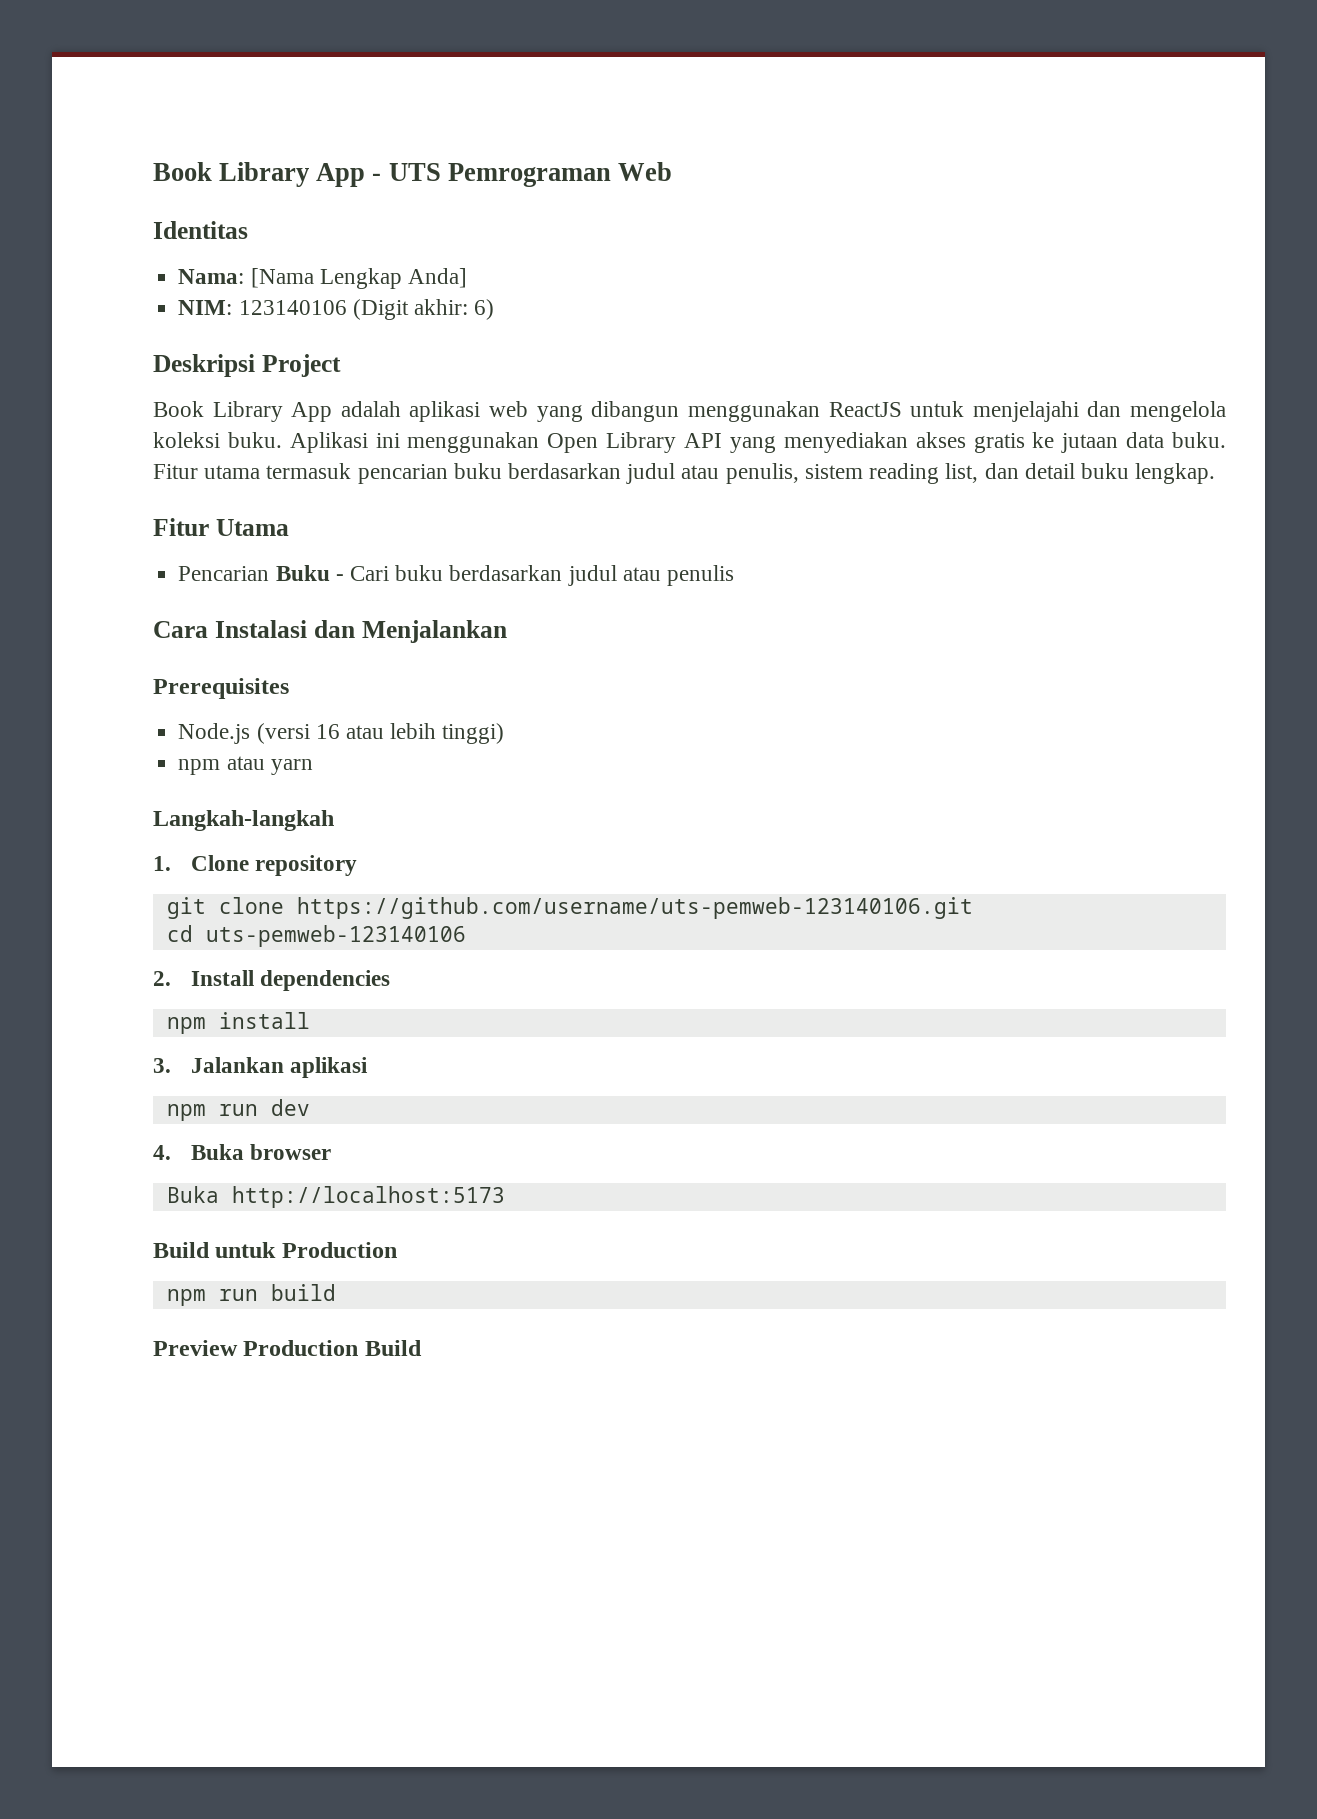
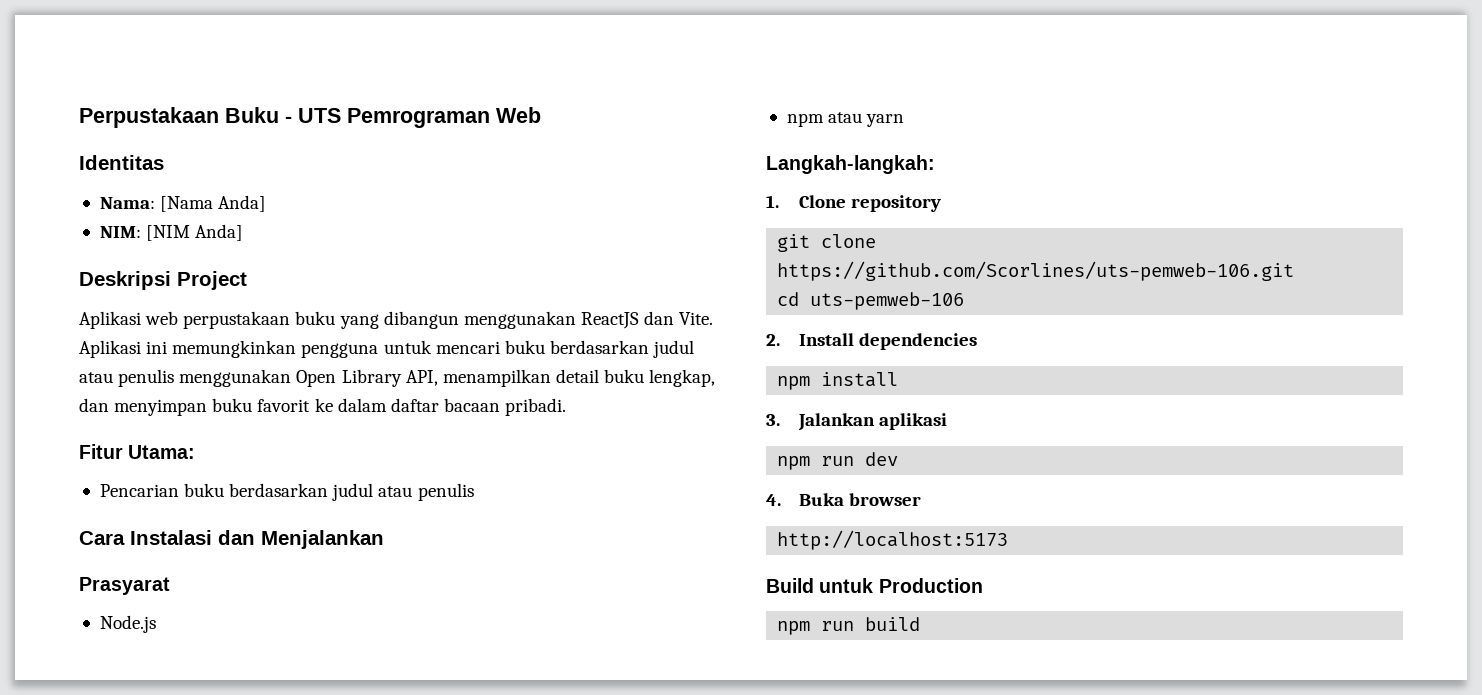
[153,162,366,187] Book Library App -> [79,107,279,128] Perpustakaan Buku
[319,268,402,289] Lengkap -> (214, 204) none
[238,299,495,320] [153,354,341,377] [153,401,1227,422] [153,432,1226,453] [153,463,1216,484] [153,518,289,536] 123140106 (Digit akhir: 6) // Deskripsi Project // Book Library App adalah aplikasi web yang dibangun menggunakan ReactJS untuk menjelajahi dan mengelola koleksi buku. Aplikasi ini menggunakan Open Library API yang menyediakan akses gratis ke jutaan data buku. Fitur utama termasuk pencarian buku berdasarkan judul atau penulis, sistem reading list, dan detail buku lengkap. // Fitur Utama -> [146,224,244,241] [79,271,247,290] [79,311,714,329] [79,340,695,358] [79,369,716,387] [79,398,567,416] [79,444,196,459] [NIM Anda] // Deskripsi Project // Aplikasi web perpustakaan buku yang dibangun menggunakan ReactJS dan Vite. Aplikasi ini memungkinkan pengguna untuk mencari buku berdasarkan judul atau penulis menggunakan Open Library API, menampilkan detail buku lengkap, dan menyimpan buku favorit ke dalam daftar bacaan pribadi. // Fitur Utama:
[275,565,389,581] Buku - Cari -> (179, 490) none
[153,678,289,699] Prerequisites -> [79,577,170,595] Prasyarat
[256,723,505,744] (versi 16 atau lebih tinggi) -> (156, 624) none
[153,810,334,831] Langkah-langkah -> [766,155,935,174] Langkah-langkah:
[296,897,973,919] https://github.com/username/uts-pemweb-123140106.git -> [777,261,1295,281] https://github.com/Scorlines/uts-pemweb-106.git
[205,925,466,947] uts-pemweb-123140106 -> [810,292,965,310] uts-pemweb-106
[166,1186,219,1203] Buka -> (922, 499) none
[153,1340,422,1356] // Preview Production Build -> (921, 624) none

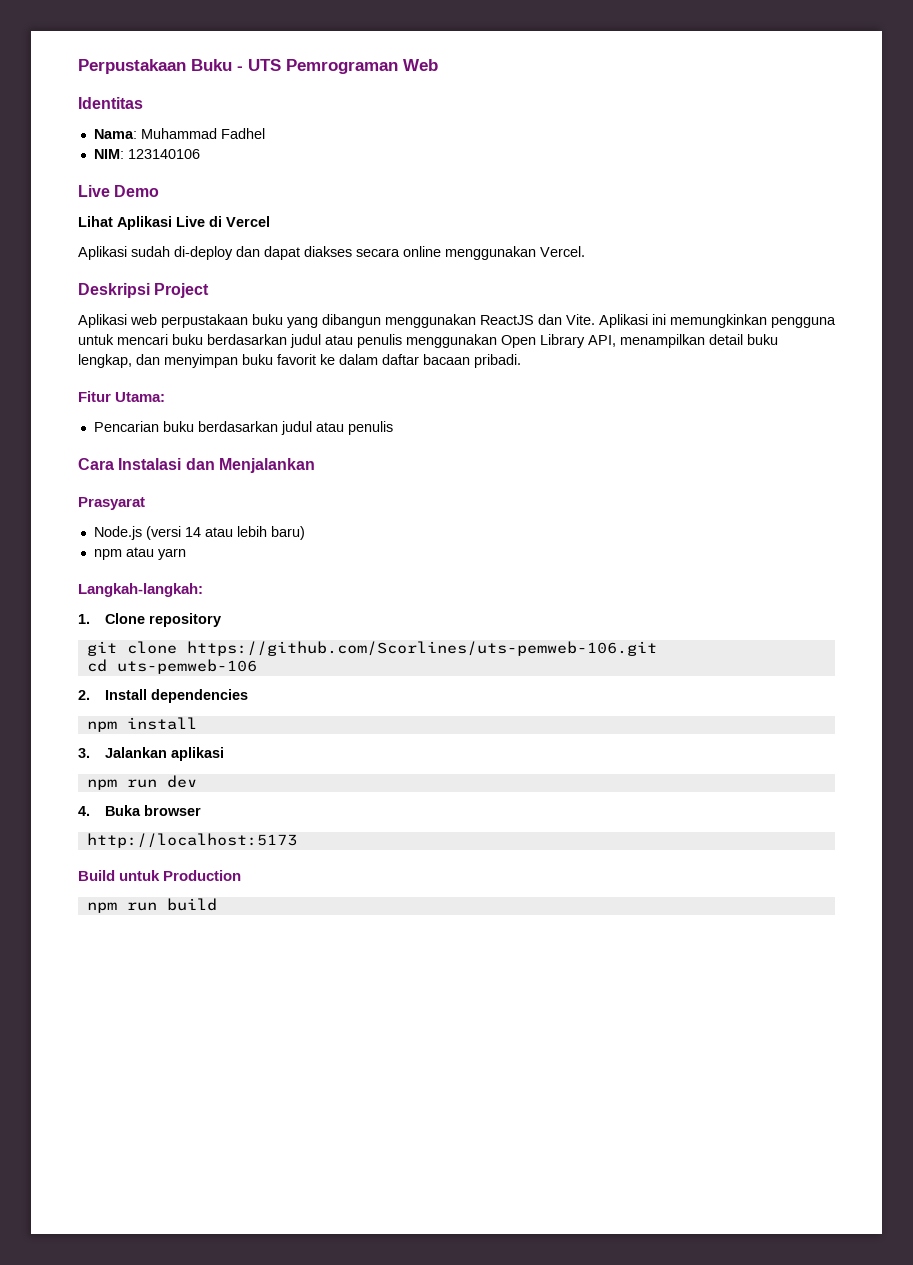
[160,195,267,212] [Nama Anda] -> [140,128,265,139] Muhammad Fadhel
[146,224,244,241] [NIM Anda] -> [127,149,200,159] [78,185,160,197] [78,216,270,230] [78,246,585,260] 123140106 // Live Demo // Lihat Aplikasi Live di Vercel // Aplikasi sudah di-deploy dan dapat diakses secara online menggunakan Vercel.
(156, 624) none -> [145,526,305,540] (versi 14 atau lebih baru)

